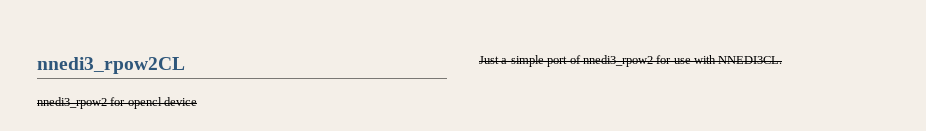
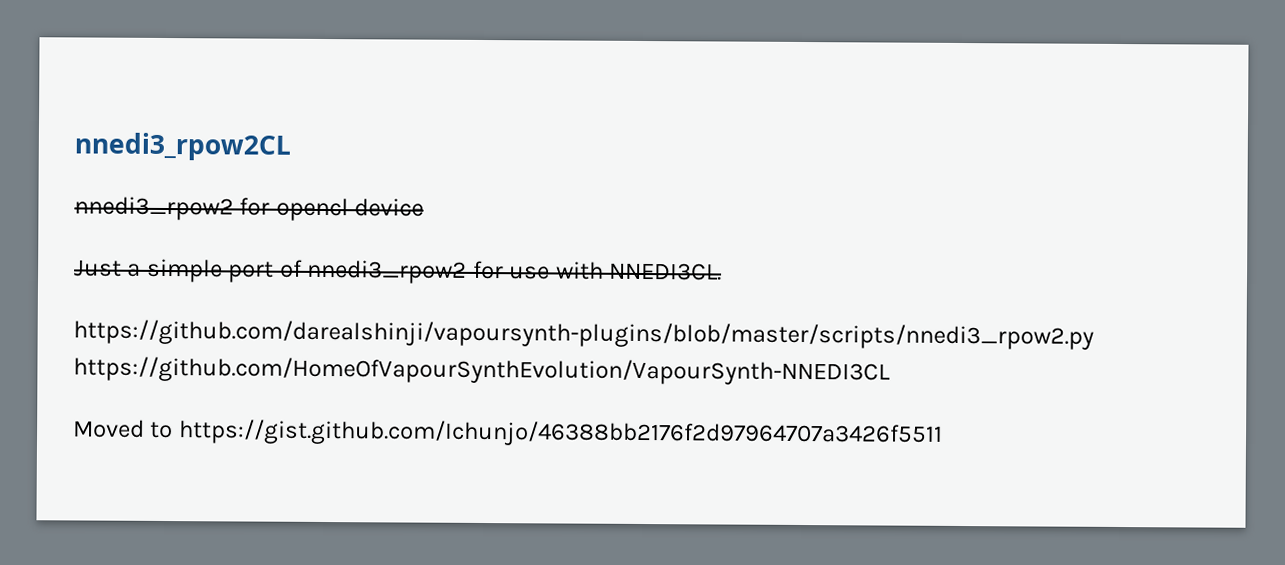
(783, 60) none -> [73,319,1094,350] [73,356,890,386] [73,419,943,448] // https://github.com/darealshinji/vapoursynth-plugins/blob/master/scripts/nnedi3_rpow2.py https://github.com/HomeOfVapourSynthEvolution/VapourSynth-NNEDI3CL // Moved to https://gist.github.com/Ichunjo/46388bb2176f2d97964707a3426f5511

